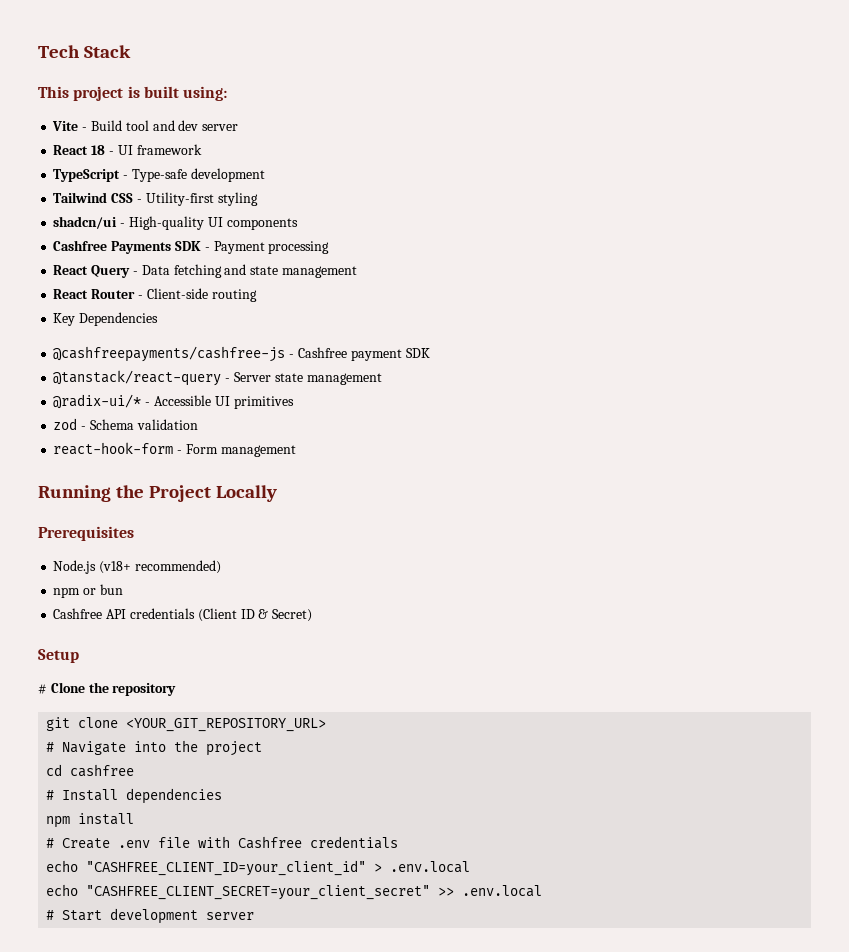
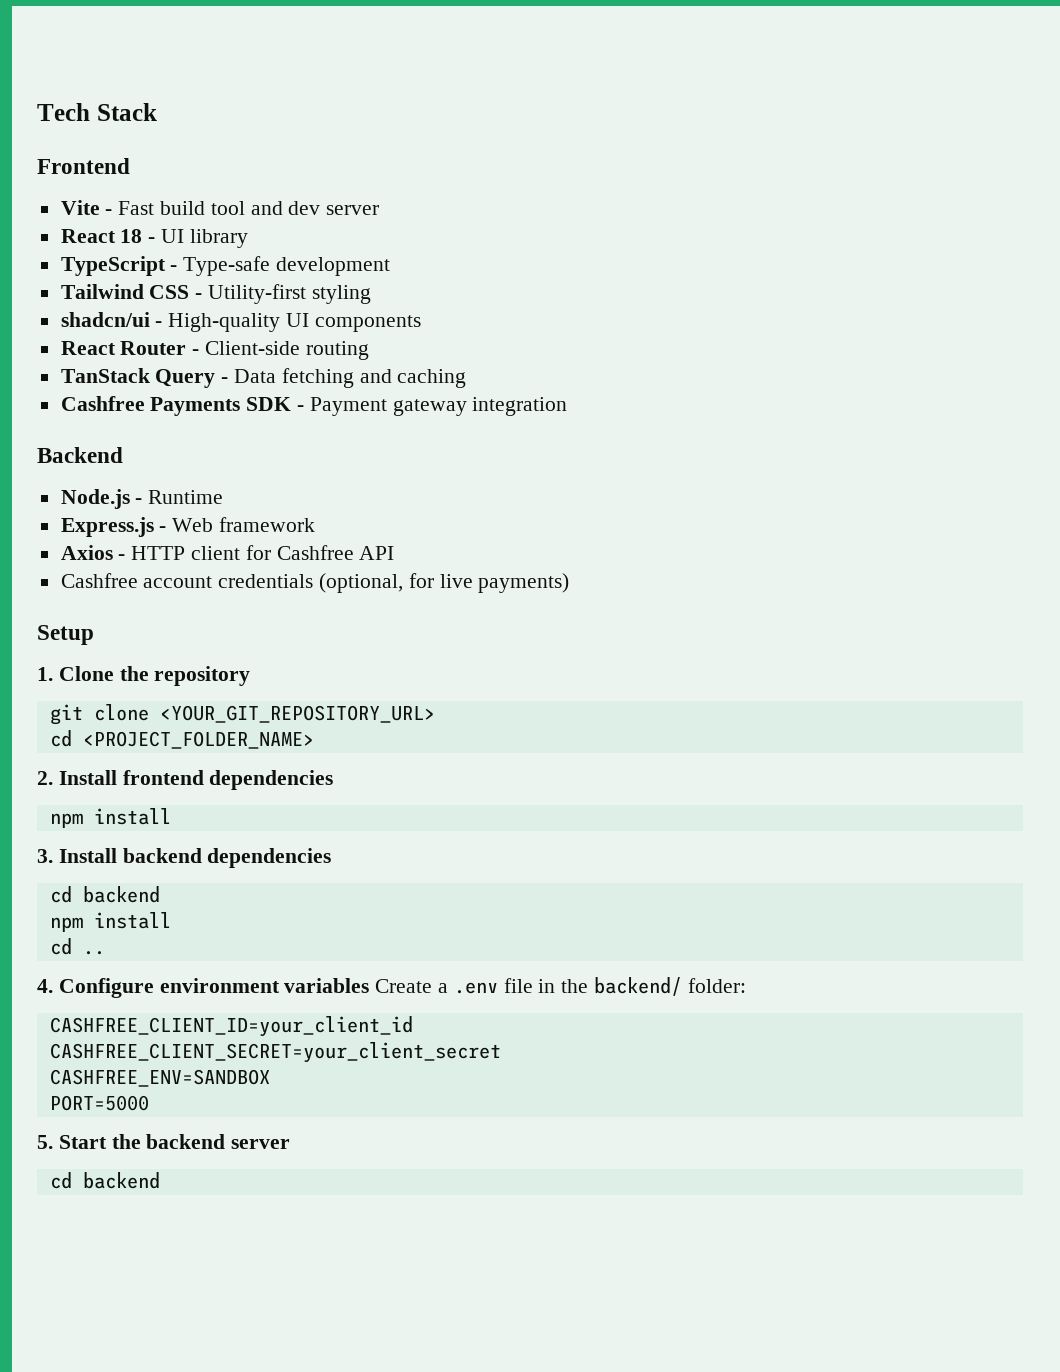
[38,86,228,101] This project is built using: -> [37,158,130,174] Frontend
[90,120,122,131] Build -> [118,201,206,215] Fast build
[136,144,202,155] framework -> [189,229,248,248] library
[53,240,330,254] [53,264,357,278] // Cashfree Payments SDK - Payment processing // React Query - Data fetching and state management -> (421, 323) none
[53,312,159,326] [53,346,430,362] [53,370,382,386] [53,394,294,409] [53,418,198,430] [53,442,296,457] [38,485,278,502] [38,526,134,541] [53,560,221,574] [53,584,123,598] [53,608,313,622] Key Dependencies // @cashfreepayments/cashfree-js - Cashfree payment SDK // @tanstack/react-query - Server state management // @radix-ui/* - Accessible UI primitives // zod - Schema validation // react-hook-form - Form management // Running the Project Locally // Prerequisites // Node.js (v18+ recommended) // npm or bun // Cashfree API credentials (Client ID & Secret) -> [60,368,467,388] [60,396,568,416] [37,447,123,463] [60,489,224,509] [60,517,316,537] [60,545,395,560] [60,573,570,593] TanStack Query - Data fetching and caching // Cashfree Payments SDK - Payment gateway integration // Backend // Node.js - Runtime // Express.js - Web framework // Axios - HTTP client for Cashfree API // Cashfree account credentials (optional, for live payments)
[38,684,47,694] # -> [37,667,53,681] 1.
[46,740,263,756] [46,764,135,777] [46,788,223,804] [46,813,135,828] [46,836,399,849] [46,860,471,876] [46,884,543,900] [46,908,255,924] # Navigate into the project // cd cashfree // # Install dependencies // npm install // # Create .env file with Cashfree credentials // echo "CASHFREE_CLIENT_ID=your_client_id" > .env.local // echo "CASHFREE_CLIENT_SECRET=your_client_secret" >> .env.local // # Start development server -> [49,730,314,749] [37,770,334,790] [49,808,171,828] [37,848,332,868] [49,886,160,903] [49,912,171,932] [49,938,105,955] [37,977,746,998] [49,1016,413,1037] [49,1042,501,1063] [49,1069,270,1087] [49,1095,149,1111] [37,1134,291,1149] [49,1172,160,1189] cd <PROJECT_FOLDER_NAME> // 2. Install frontend dependencies // npm install // 3. Install backend dependencies // cd backend // npm install // cd .. // 4. Configure environment variables Create a .env file in the backend/ folder: // CASHFREE_CLIENT_ID=your_client_id // CASHFREE_CLIENT_SECRET=your_client_secret // CASHFREE_ENV=SANDBOX // PORT=5000 // 5. Start the backend server // cd backend

